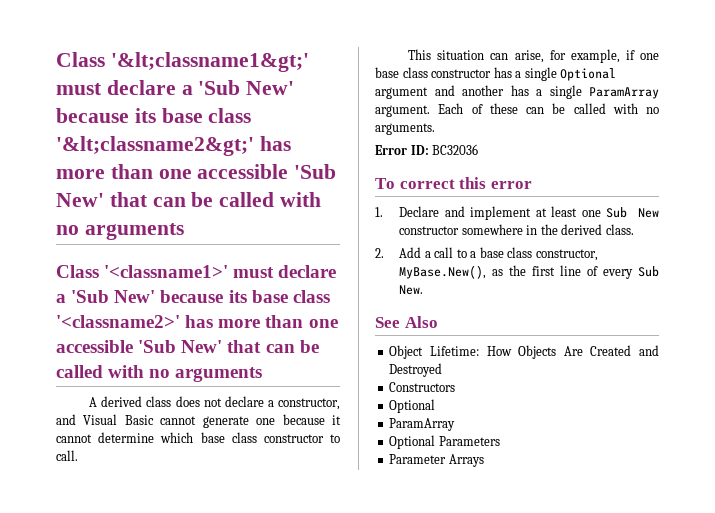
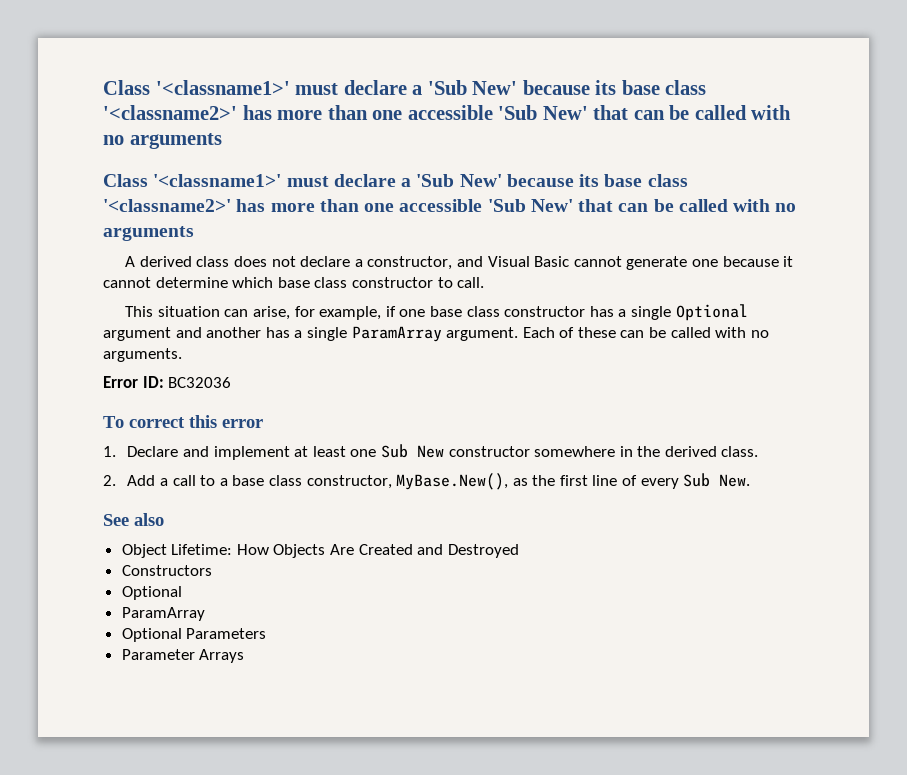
[56,52,309,72] [56,80,295,95] [56,108,252,123] [56,136,254,156] Class '&lt;classname1&gt;' must declare a 'Sub New' because its base class '&lt;classname2&gt;' -> [103,80,707,95] [103,105,237,120] Class '<classname1>' must declare a 'Sub New' because its base class '<classname2>'
[404,316,438,328] Also -> [134,513,164,526] also

